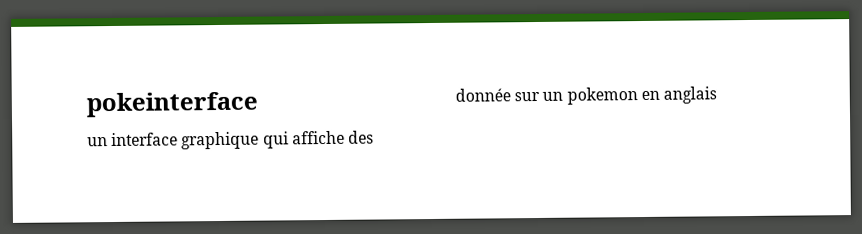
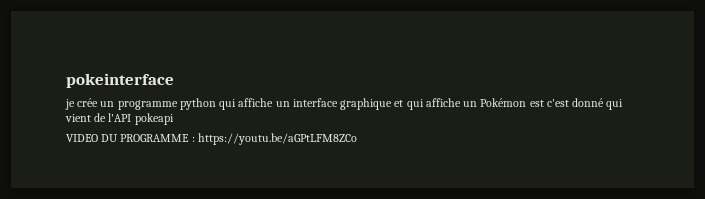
(258, 104) none -> [65,98,274,110] je crée un programme python qui affiche
[262,130,374,149] [455,86,717,105] qui affiche des donnée sur un pokemon en anglais -> [394,98,624,110] [65,113,174,125] [66,133,357,145] et qui affiche un Pokémon est c'est donné qui vient de l'API pokeapi // VIDEO DU PROGRAMME : https://youtu.be/aGPtLFM8ZCo

